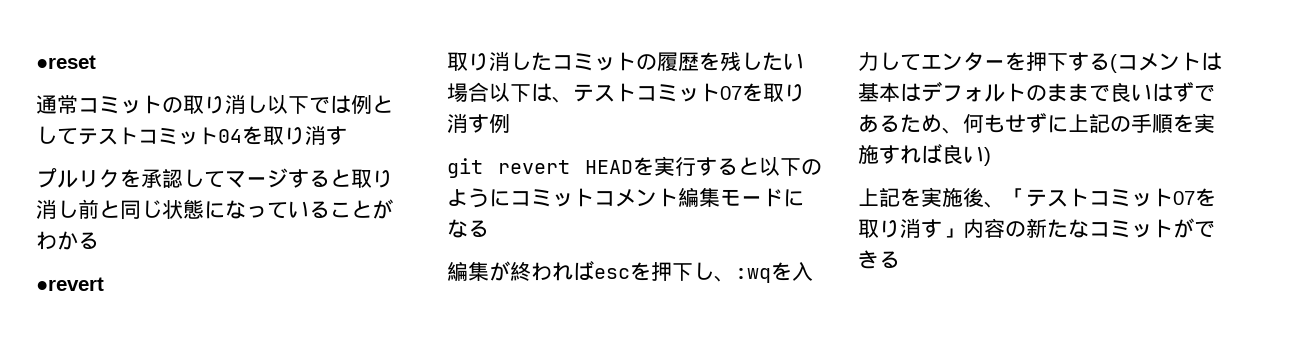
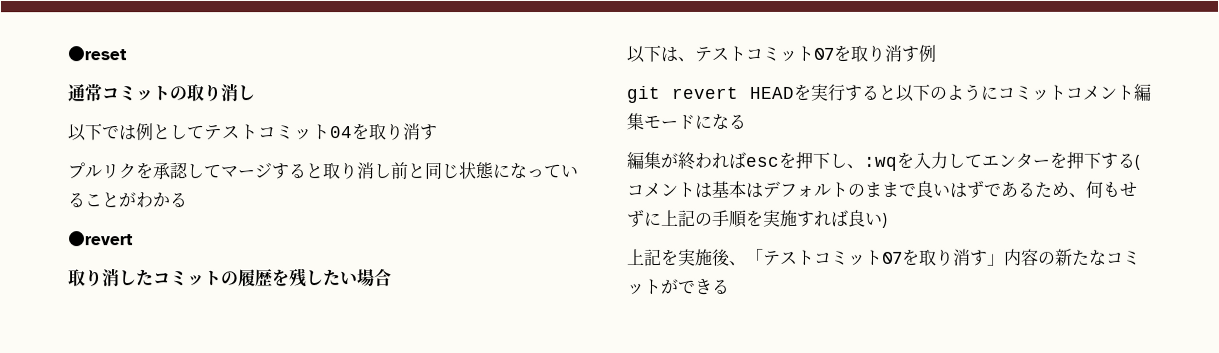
(267, 104) none -> (255, 93) //
(489, 92) none -> (392, 277) //

